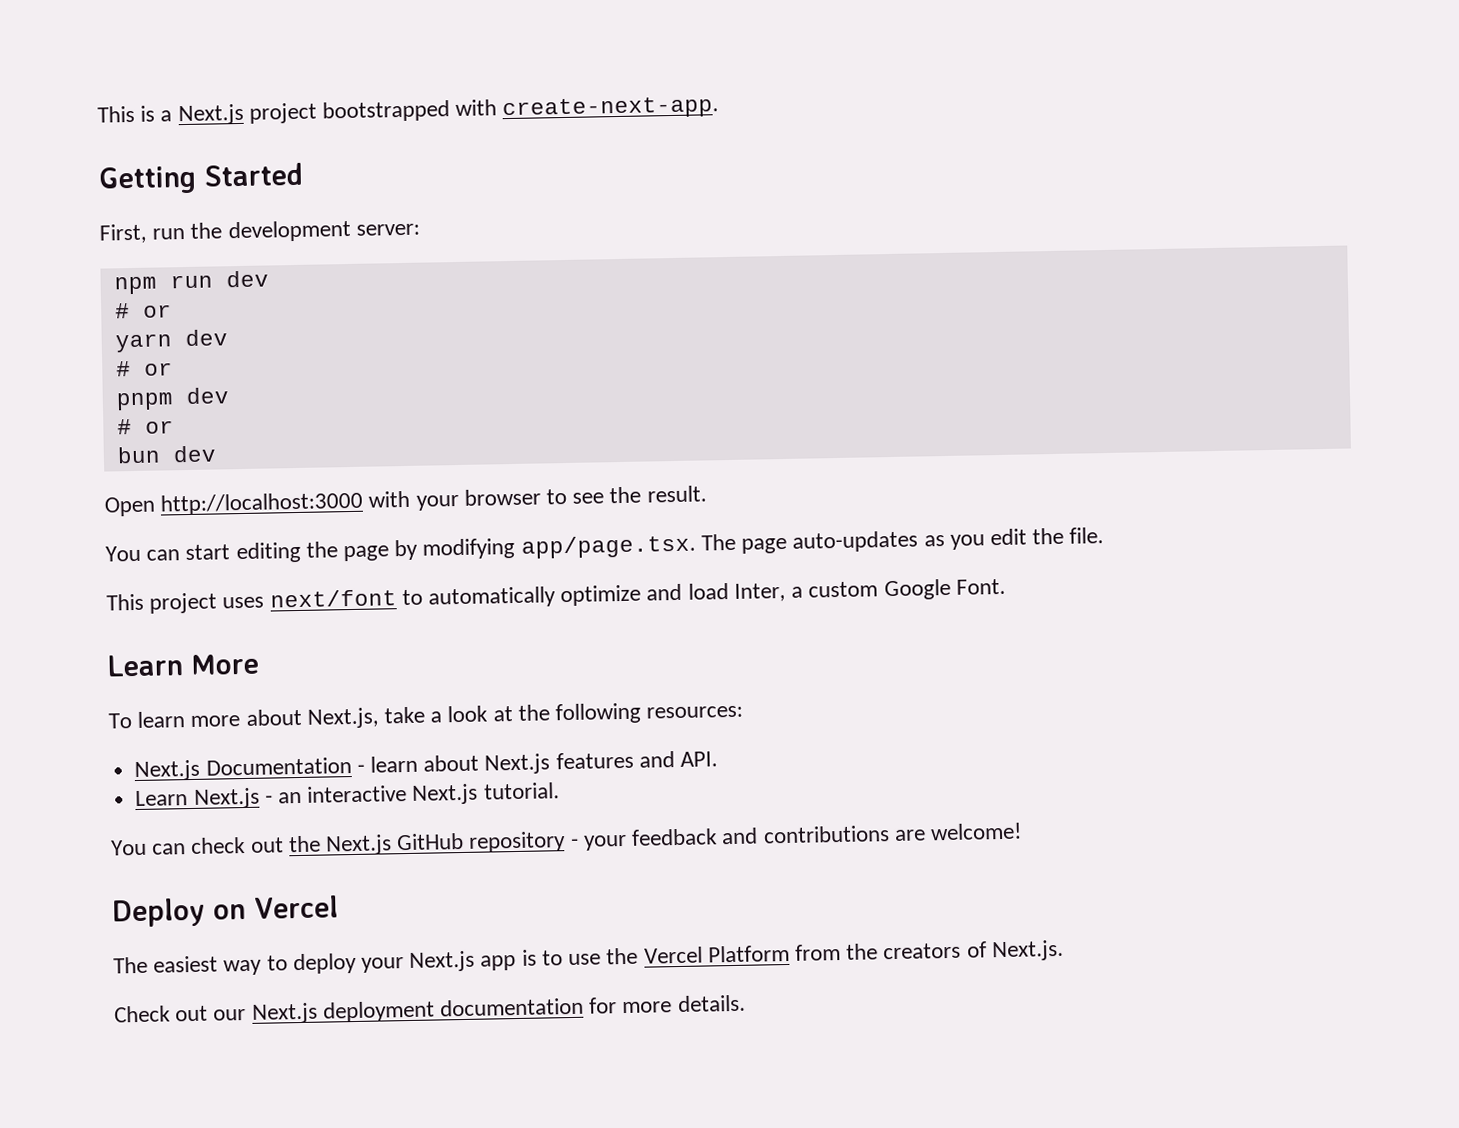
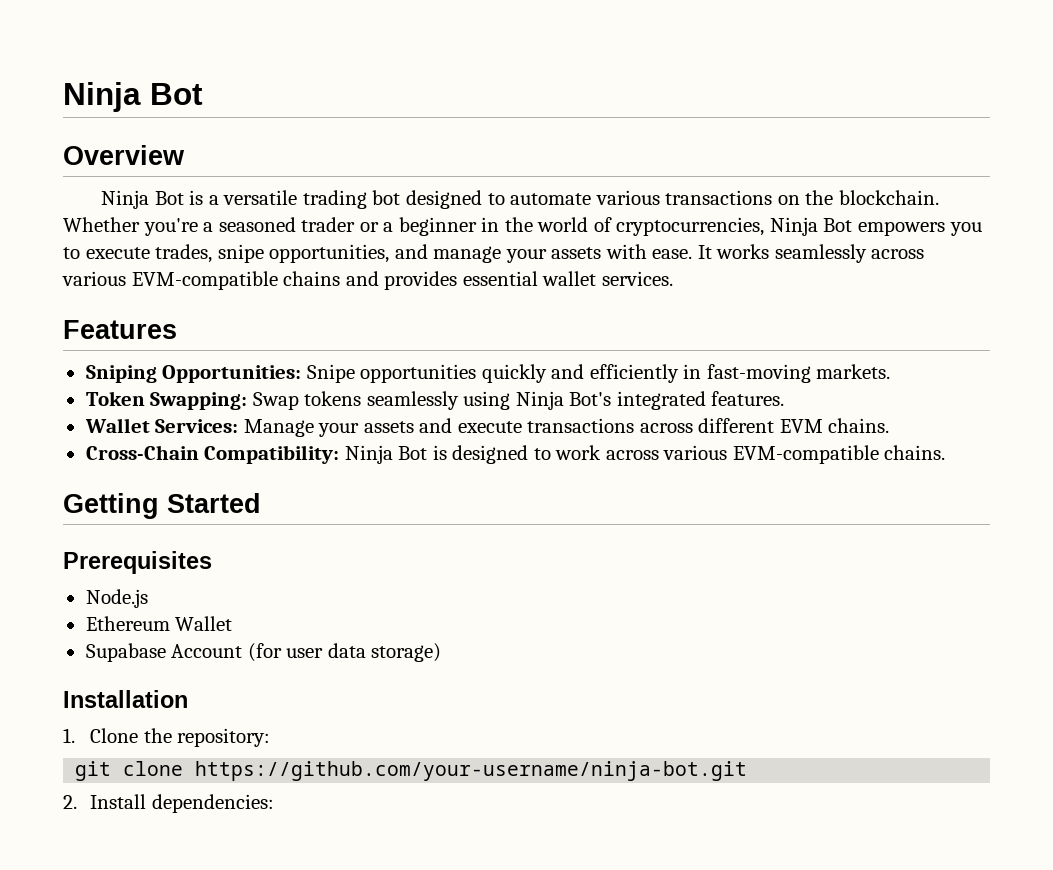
[97,96,720,126] [98,162,303,195] [99,219,420,244] [113,270,269,295] [114,303,172,319] [114,329,228,353] [115,361,173,377] [115,387,229,411] [116,419,174,435] [116,445,217,464] [104,485,707,517] [105,527,1105,564] [106,578,1006,614] [107,653,259,677] [108,702,744,729] [134,751,718,782] [135,782,560,809] [111,822,1022,856] [112,895,339,928] [113,939,1064,976] [114,994,746,1024] This is a Next.js project bootstrapped with create-next-app. // Getting Started // First, run the development server: // npm run dev // # or // yarn dev // # or // pnpm dev // # or // bun dev // Open http://localhost:3000 with your browser to see the result. // You can start editing the page by modifying app/page.tsx. The page auto-updates as you edit the file. // This project uses next/font to automatically optimize and load Inter, a custom Google Font. // Learn More // To learn more about Next.js, take a look at the following resources: // Next.js Documentation - learn about Next.js features and API. // Learn Next.js - an interactive Next.js tutorial. // You can check out the Next.js GitHub repository - your feedback and contributions are welcome! // Deploy on Vercel // The easiest way to deploy your Next.js app is to use the Vercel Platform from the creators of Next.js. // Check out our Next.js deployment documentation for more details. -> [63,82,203,112] [63,145,185,165] [101,190,939,209] [63,217,982,236] [63,244,925,263] [62,271,673,290] [63,320,177,339] [85,364,891,383] [85,391,785,410] [84,418,890,437] [85,445,946,464] [63,493,261,519] [63,551,212,574] [85,589,148,608] [85,616,233,631] [85,643,442,662] [63,690,188,708] [63,728,271,747] [75,761,748,781] [63,794,274,813] Ninja Bot // Overview // Ninja Bot is a versatile trading bot designed to automate various transactions on the blockchain. Whether you're a seasoned trader or a beginner in the world of cryptocurrencies, Ninja Bot empowers you to execute trades, snipe opportunities, and manage your assets with ease. It works seamlessly across various EVM-compatible chains and provides essential wallet services. // Features // Sniping Opportunities: Snipe opportunities quickly and efficiently in fast-moving markets. // Token Swapping: Swap tokens seamlessly using Ninja Bot's integrated features. // Wallet Services: Manage your assets and execute transactions across different EVM chains. // Cross-Chain Compatibility: Ninja Bot is designed to work across various EVM-compatible chains. // Getting Started // Prerequisites // Node.js // Ethereum Wallet // Supabase Account (for user data storage) // Installation // 1. Clone the repository: // git clone https://github.com/your-username/ninja-bot.git // 2. Install dependencies:

